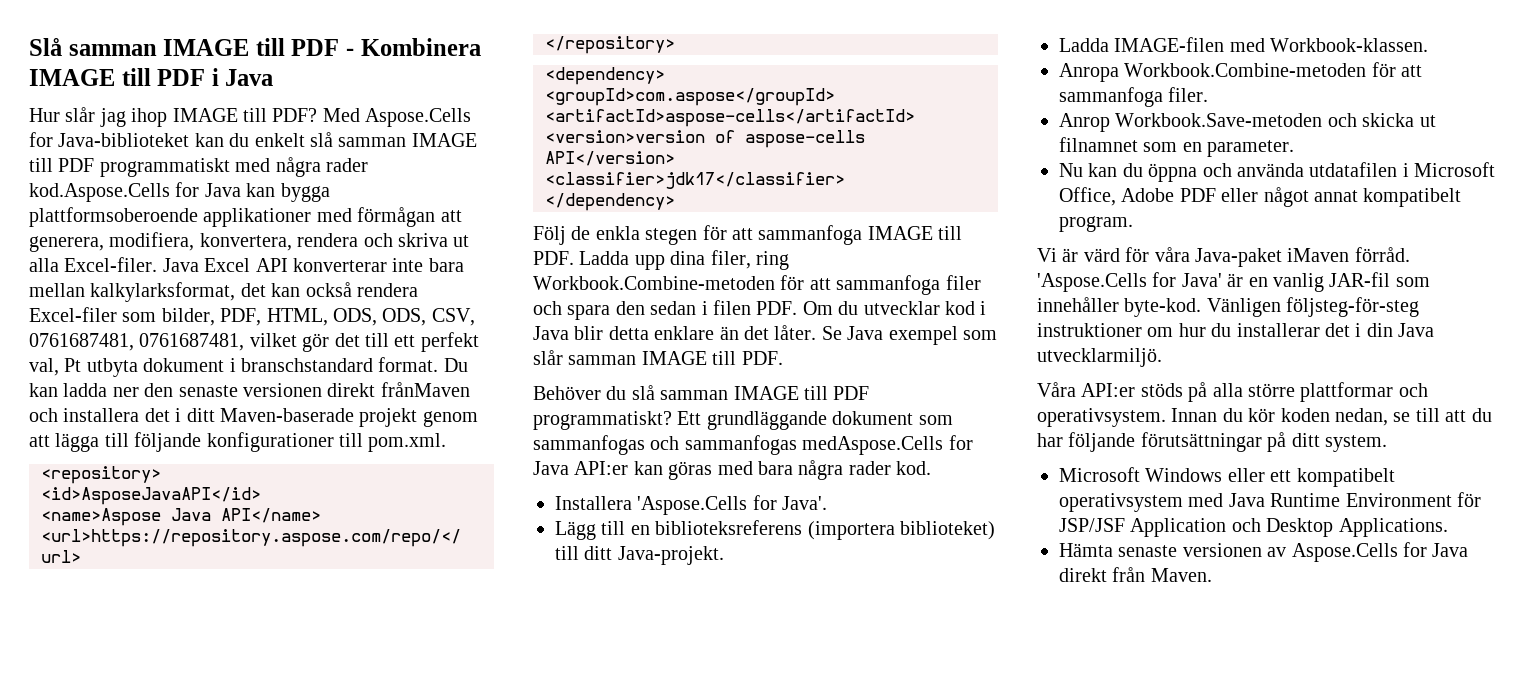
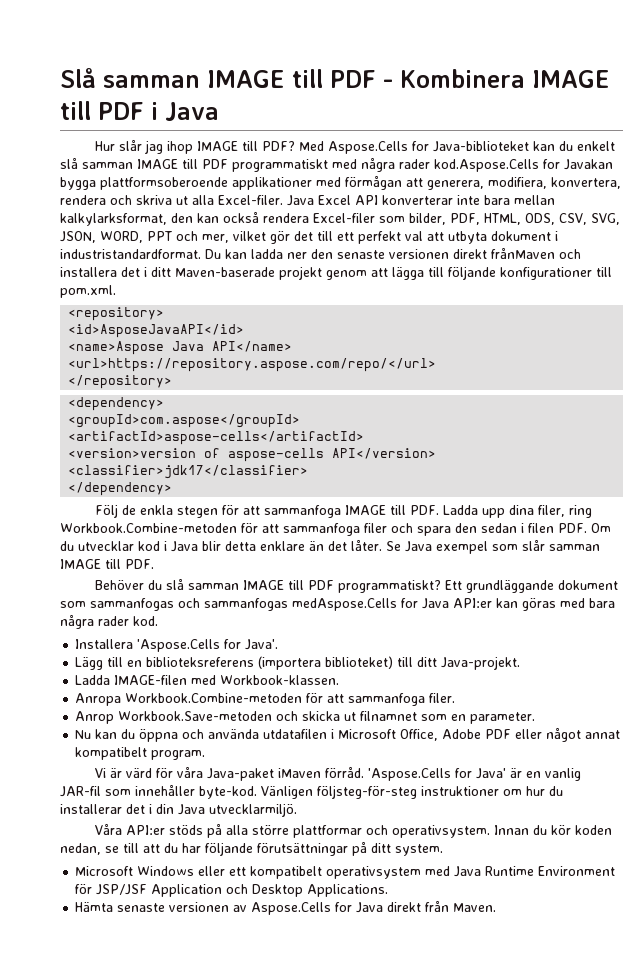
[204,183,276,197] Java kan -> [564,159,613,170] Javakan
[240,283,266,297] det -> [171,213,193,223] den
[382,308,475,326] [29,333,245,351] ODS, CSV, 0761687481, 0761687481, -> [559,213,620,225] [60,231,229,243] CSV, SVG, JSON, WORD, PPT och mer,
[29,358,82,376] val, Pt -> [405,231,444,241] val att
[241,357,439,372] branschstandard format. -> [60,249,201,259] industristandardformat.

